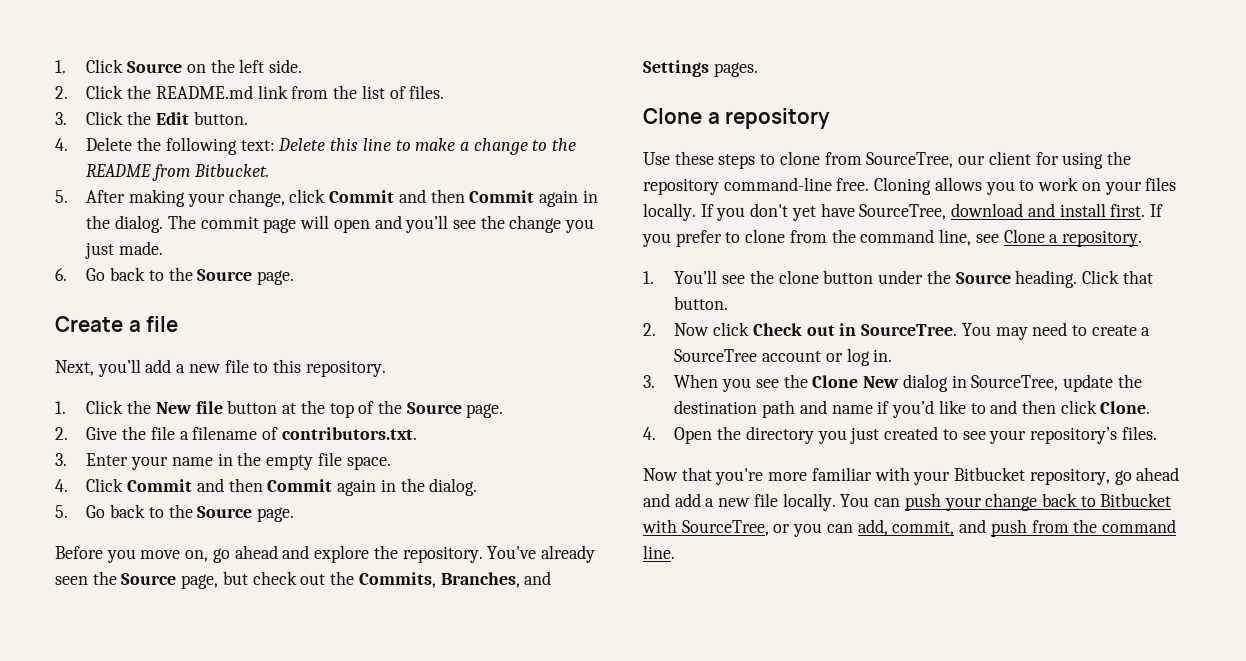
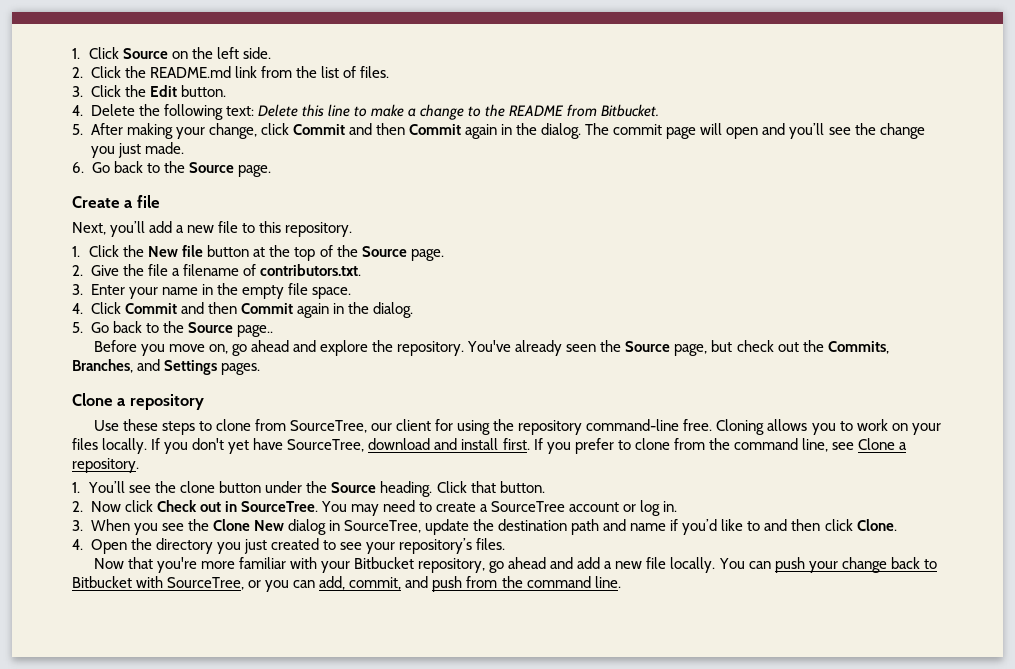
[257,507,295,522] page. -> [236,325,273,337] page..

